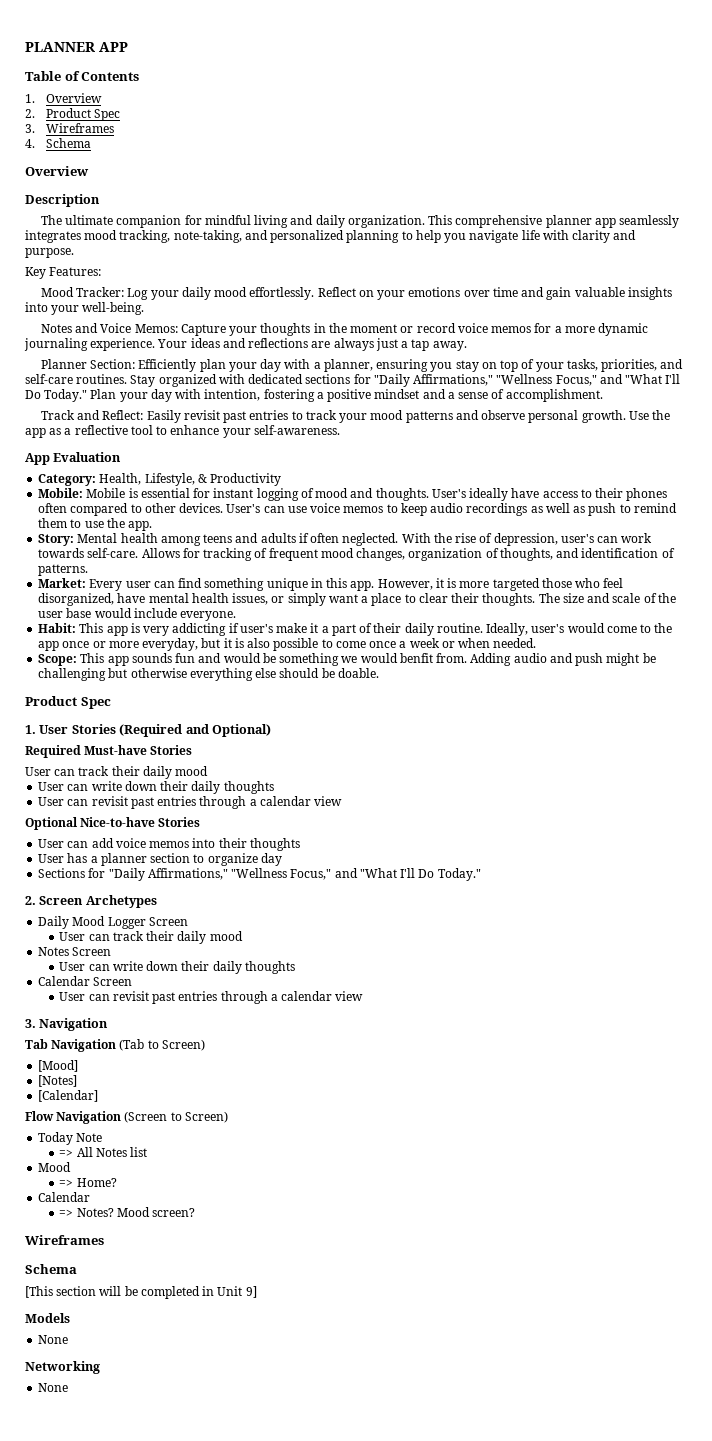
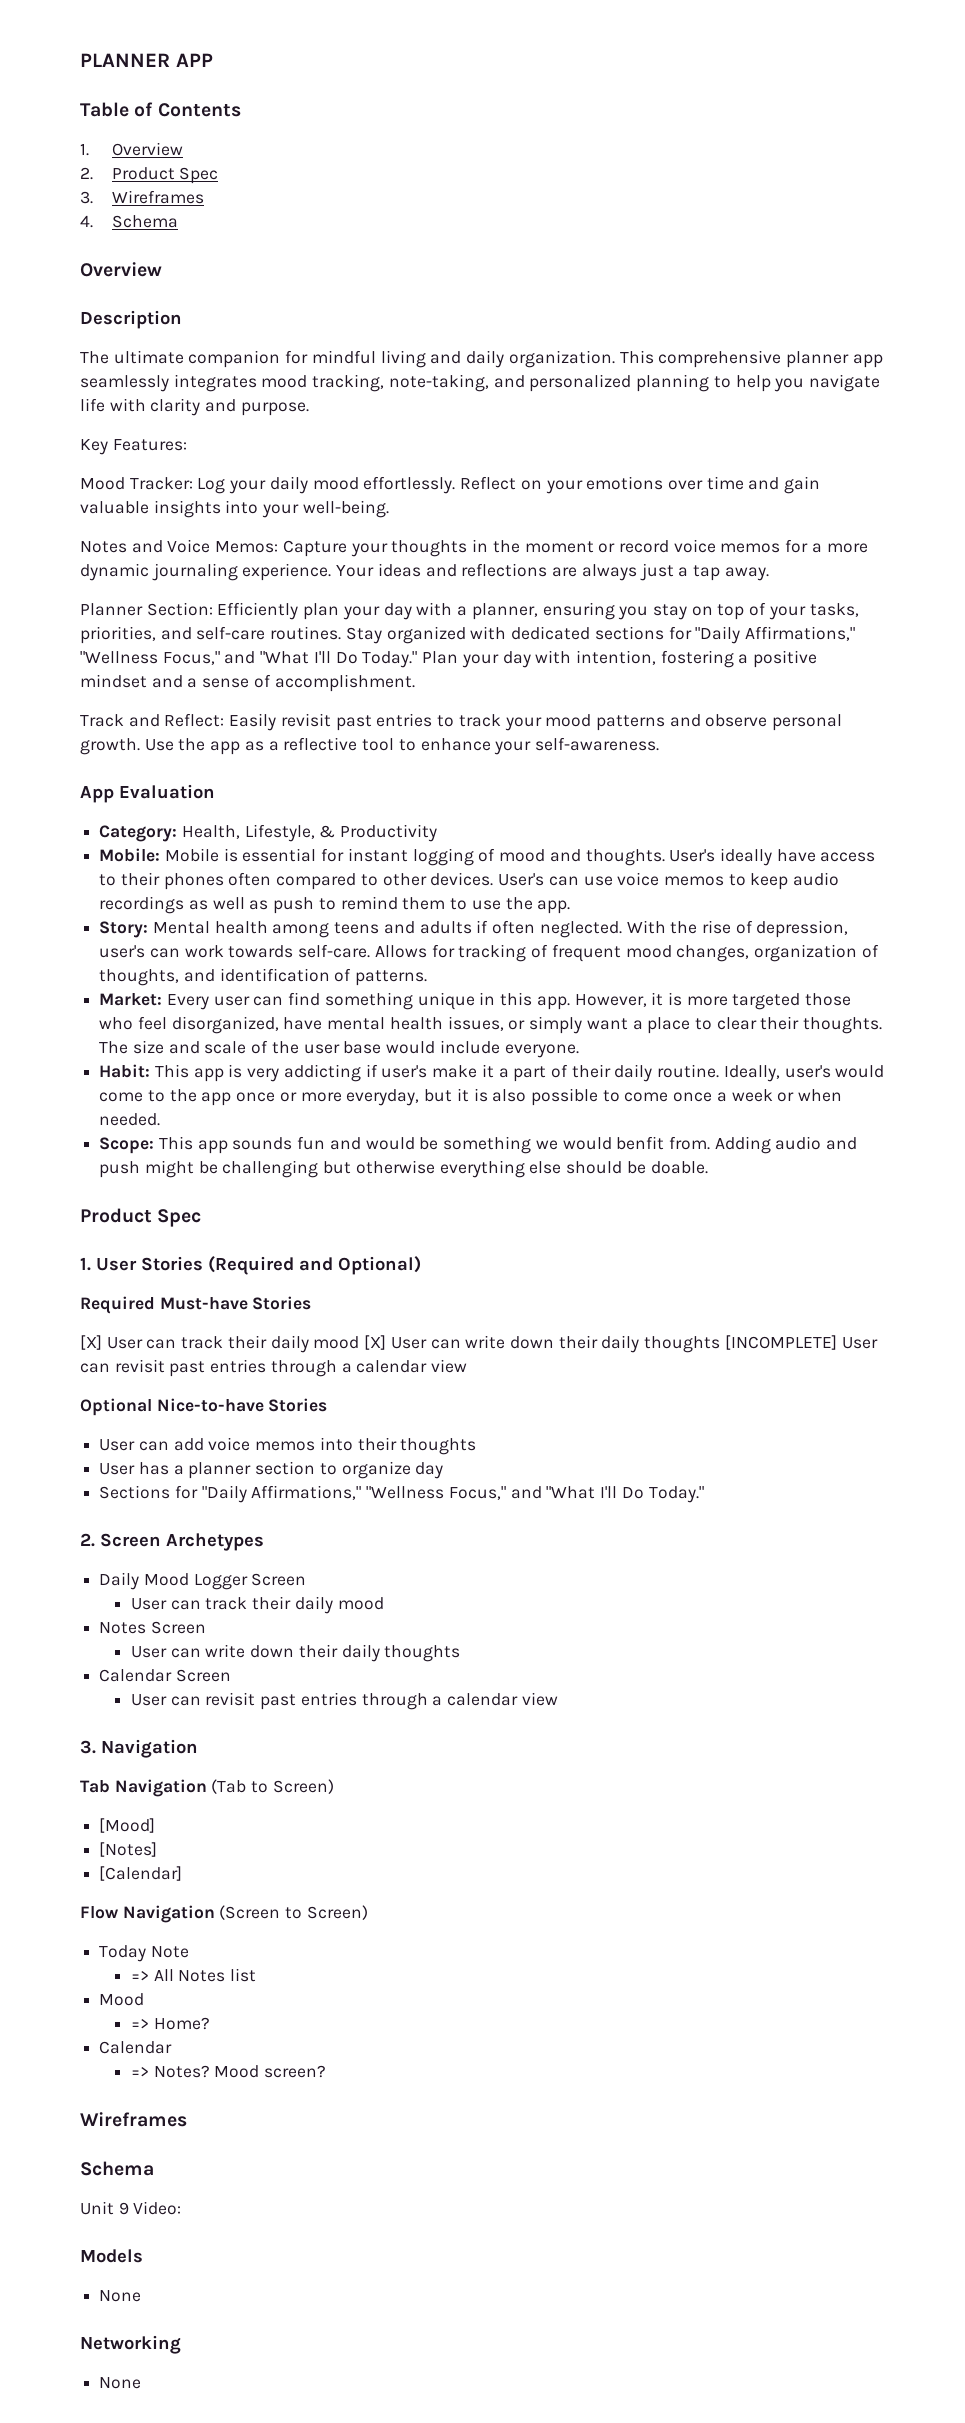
[25,766,209,779] [38,781,274,794] User can track their daily mood // User can write down their daily thoughts // -> [80,1335,837,1353] [X] User can track their daily mood [X] User can write down their daily thoughts [INCOMPLETE]
[25,1286,257,1299] [This section will be completed in Unit 9] -> [80,2201,182,2215] Unit 9 Video:

